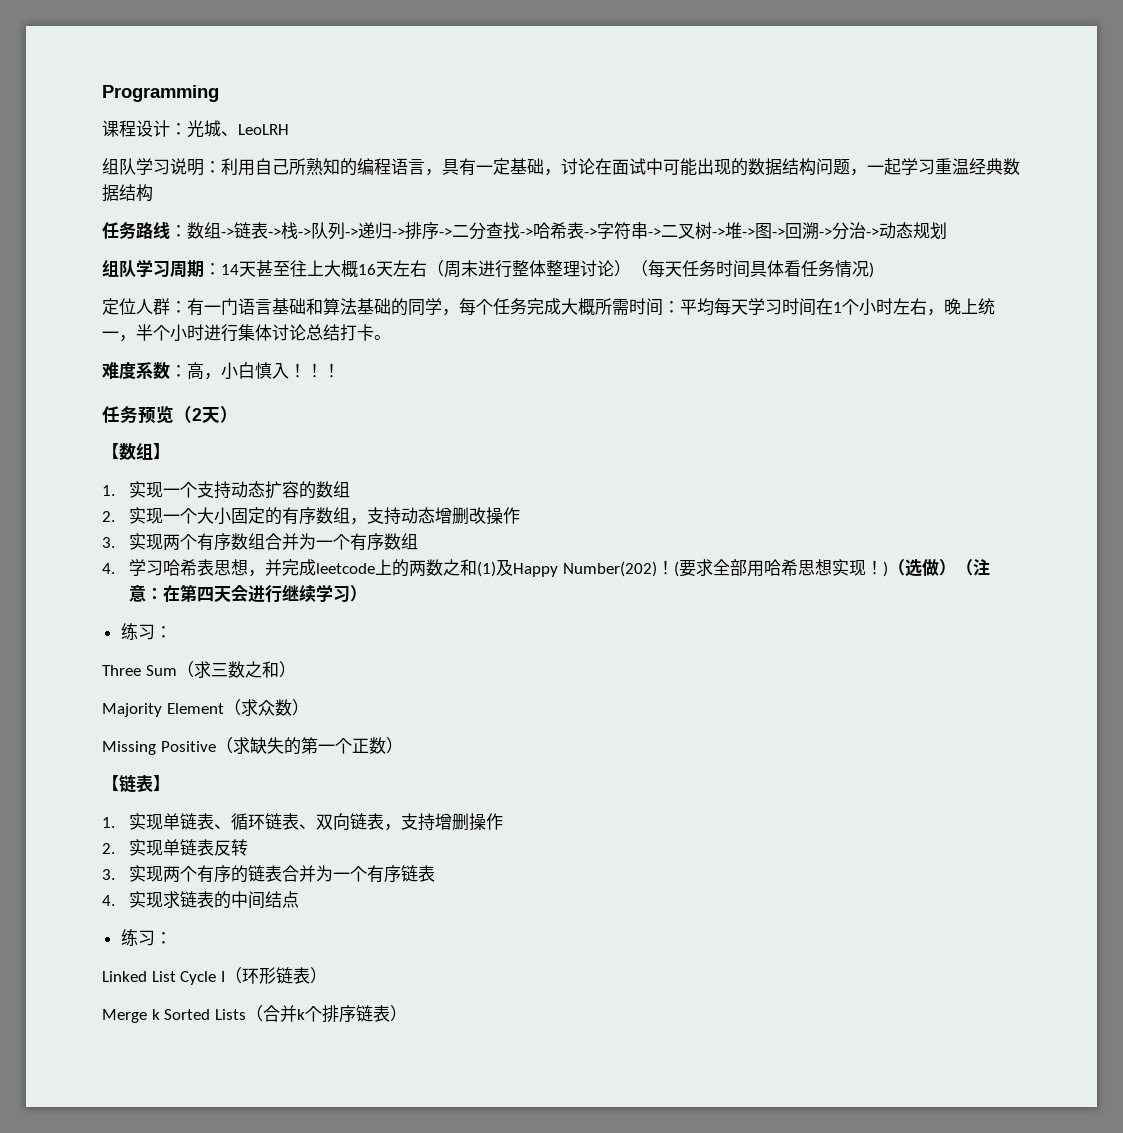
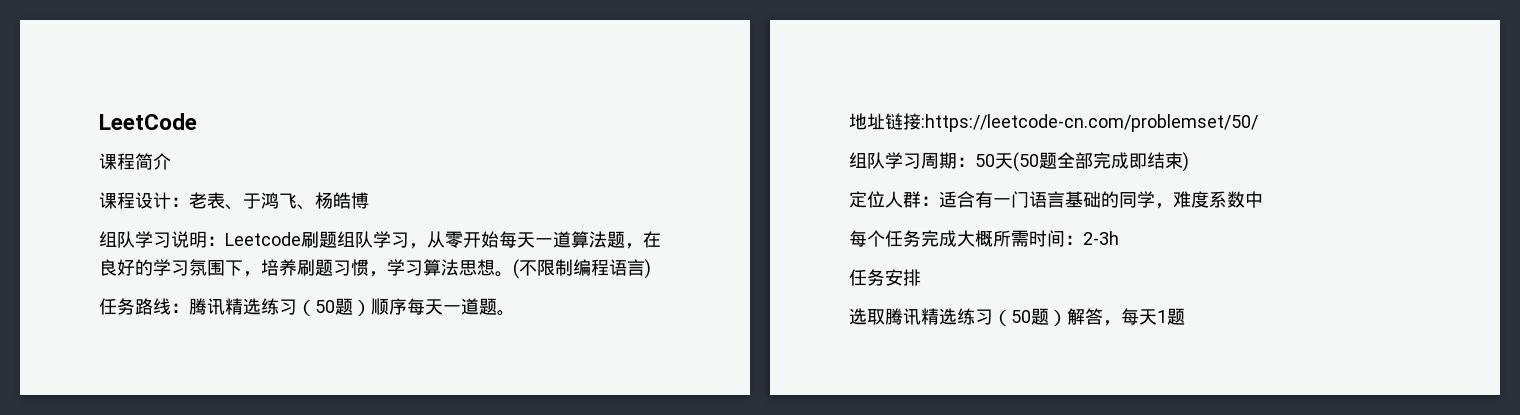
[102,85,219,102] Programming -> [99,113,197,130] [99,153,171,170] LeetCode // 课程简介
[187,120,289,138] 光城、LeoLRH -> [189,192,369,210] 老表、于鸿飞、杨皓博
[221,158,1020,176] [102,184,153,202] [102,222,947,240] [102,259,869,278] 利用自己所熟知的编程语言，具有一定基础，讨论在面试中可能出现的数据结构问题，一起学习重温经典数据结构 // 任务路线：数组->链表->栈->队列->递归->排序->二分查找->哈希表->字符串->二叉树->堆->图->回溯->分治->动态规划 // 组队学习周期：14天甚至往上大概16天左右（周末进行整体整理讨论）（每天任务时间具体看任务情况 -> [225,231,661,249] [99,259,651,279] [99,298,515,316] [849,113,1258,132] [849,152,1183,172] Leetcode刷题组队学习，从零开始每天一道算法题，在良好的学习氛围下，培养刷题习惯，学习算法思想。(不限制编程语言) // 任务路线：腾讯精选练习（50题）顺序每天一道题。 // 地址链接:https://leetcode-cn.com/problemset/50/ // 组队学习周期：50天(50题全部完成即结束
(187, 307) none -> [939,191,975,208] 适合
[306,298,459,316] 和算法基础的同学， -> [1101,191,1263,209] 的同学，难度系数中 //
[680,298,995,316] [102,324,391,342] [102,362,340,380] [102,406,238,424] [102,443,170,460] [102,481,351,499] [102,507,521,525] [102,533,419,551] [102,559,990,577] [129,584,368,603] [120,623,172,640] [102,661,296,678] [102,699,309,717] [102,737,403,755] [102,774,170,793] [102,813,504,831] [102,839,249,856] [102,865,436,883] [102,891,300,909] [120,929,172,946] [102,967,327,985] [102,1005,407,1023] 平均每天学习时间在1个小时左右，晚上统一，半个小时进行集体讨论总结打卡。 // 难度系数：高，小白慎入！！！ // 任务预览（2天） // 【数组】 // 1.实现一个支持动态扩容的数组 // 2.实现一个大小固定的有序数组，支持动态增删改操作 // 3.实现两个有序数组合并为一个有序数组 // 4.学习哈希表思想，并完成leetcode上的两数之和(1)及Happy Number(202)！(要求全部用哈希思想实现！)（选做）（注意：在第四天会进行继续学习） // 练习： // Three Sum（求三数之和） // Majority Element（求众数） // Missing Positive（求缺失的第一个正数） // 【链表】 // 1.实现单链表、循环链表、双向链表，支持增删操作 // 2.实现单链表反转 // 3.实现两个有序的链表合并为一个有序链表 // 4.实现求链表的中间结点 // 练习： // Linked List Cycle I（环形链表） // Merge k Sorted Lists（合并k个排序链表） -> [1083,231,1119,245] [849,269,921,286] [849,308,1185,326] 2-3h // 任务安排 // 选取腾讯精选练习（50题）解答，每天1题

